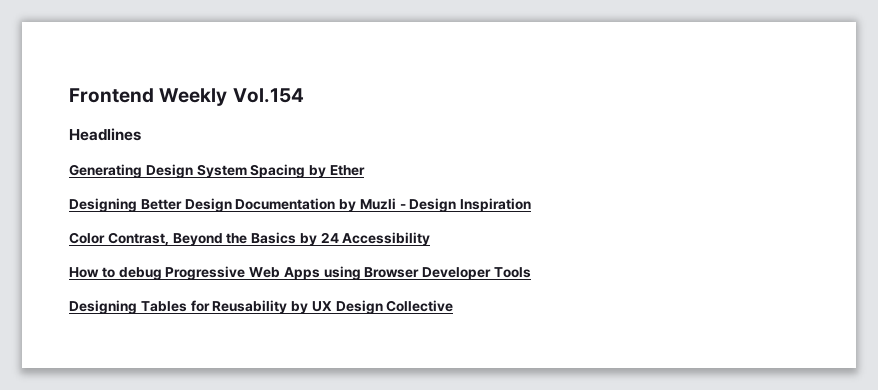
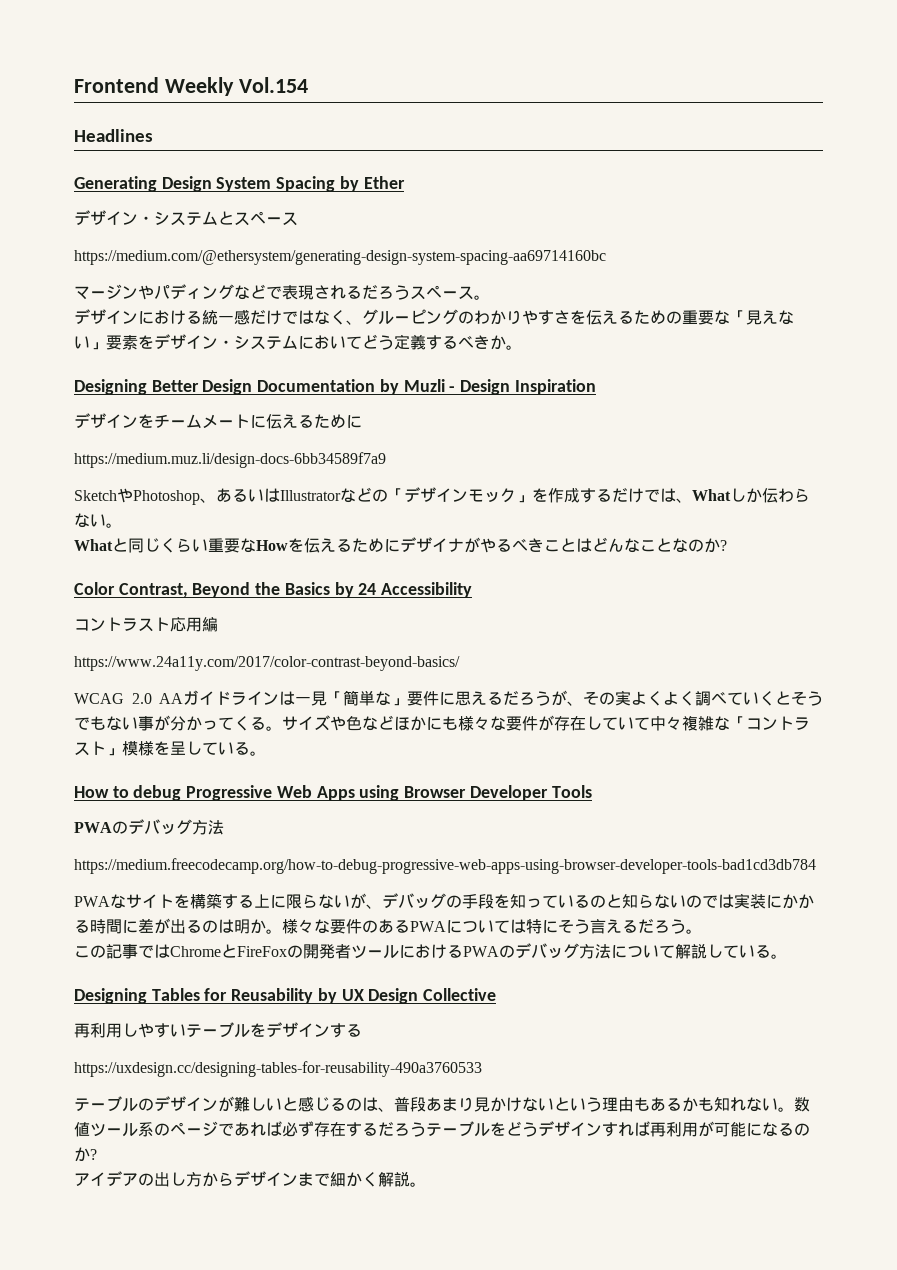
(365, 170) none -> [74,210,298,226] [74,250,606,265] [74,284,490,300] [74,309,794,325] [74,334,522,350] // デザイン・システムとスペース // https://medium.com/@ethersystem/generating-design-system-spacing-aa69714160bc // マージンやパディングなどで表現されるだろうスペース。 // デザインにおける統一感だけではなく、グルーピングのわかりやすさを伝えるための重要な「見えない」要素をデザイン・システムにおいてどう定義するべきか。
(532, 205) none -> [74,413,362,429] [74,452,386,468] [74,487,810,505] [74,513,122,528] [74,537,727,553] // デザインをチームメートに伝えるために // https://medium.muz.li/design-docs-6bb34589f7a9 // SketchやPhotoshop、あるいはIllustratorなどの「デザインモック」を作成するだけでは、Whatしか伝わらない。 // Whatと同じくらい重要なHowを伝えるためにデザイナがやるべきことはどんなことなのか?
(431, 239) none -> [74,617,218,632] [74,656,460,671] [74,690,823,706] [74,715,810,731] [74,741,266,756] // コントラスト応用編 // https://www.24a11y.com/2017/color-contrast-beyond-basics/ // WCAG 2.0 AAガイドラインは一見「簡単な」要件に思えるだろうが、その実よくよく調べていくとそうでもない事が分かってくる。サイズや色などほかにも様々な要件が存在していて中々複雑な「コントラスト」模様を呈している。
(532, 272) none -> [74,819,224,835] [74,858,816,874] [74,893,814,909] [74,918,702,934] [74,943,787,959] // PWAのデバッグ方法 // https://medium.freecodecamp.org/how-to-debug-progressive-web-apps-using-browser-developer-tools-bad1cd3db784 // PWAなサイトを構築する上に限らないが、デバッグの手段を知っているのと知らないのでは実装にかかる時間に差が出るのは明か。様々な要件のあるPWAについては特にそう言えるだろう。 // この記事ではChromeとFireFoxの開発者ツールにおけるPWAのデバッグ方法について解説している。
(454, 306) none -> [74,1022,362,1038] [74,1061,482,1077] [74,1096,810,1112] [74,1121,810,1137] [74,1147,97,1162] [74,1171,426,1187] // 再利用しやすいテーブルをデザインする // https://uxdesign.cc/designing-tables-for-reusability-490a3760533 // テーブルのデザインが難しいと感じるのは、普段あまり見かけないという理由もあるかも知れない。数値ツール系のページであれば必ず存在するだろうテーブルをどうデザインすれば再利用が可能になるのか? // アイデアの出し方からデザインまで細かく解説。

